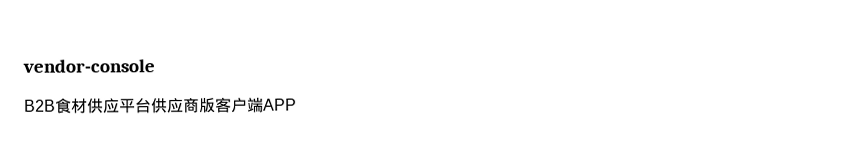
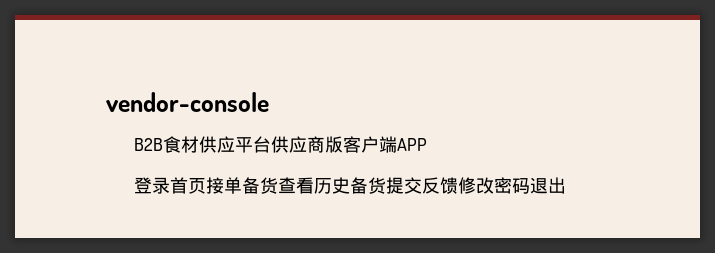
(297, 104) none -> [133,177,566,194] // 登录首页接单备货查看历史备货提交反馈修改密码退出

